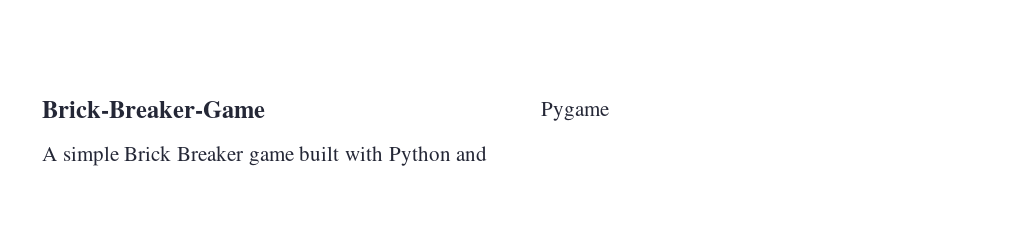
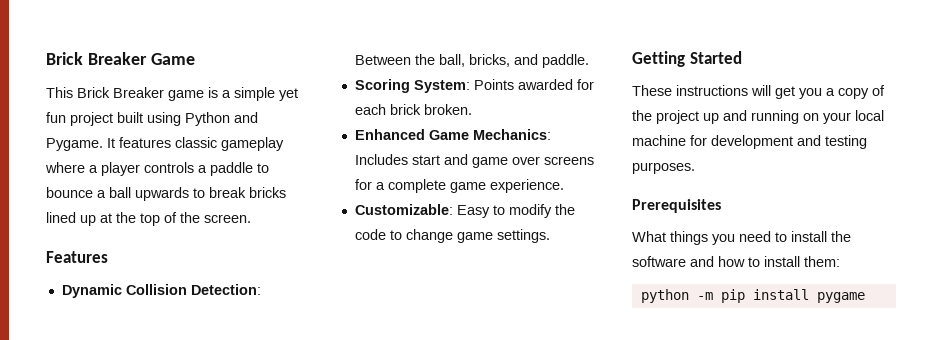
[42,101,265,118] [42,146,488,166] [541,102,609,121] Brick-Breaker-Game // A simple Brick Breaker game built with Python and Pygame -> [46,52,195,65] [46,87,298,101] [46,112,258,126] [46,137,284,151] [45,162,269,176] [46,187,286,201] [46,212,251,226] [46,251,108,263] [61,284,261,298] [354,54,589,68] [354,79,594,93] [354,104,472,115] [354,129,551,140] [354,154,594,168] [354,179,564,193] [354,204,575,218] [354,229,550,243] [632,51,742,67] [632,85,885,99] [632,110,884,124] [632,135,867,149] [632,162,695,174] [632,199,721,213] [632,231,851,245] [632,256,840,267] [640,289,865,303] Brick Breaker Game // This Brick Breaker game is a simple yet fun project built using Python and Pygame. It features classic gameplay where a player controls a paddle to bounce a ball upwards to break bricks lined up at the top of the screen. // Features // Dynamic Collision Detection: Between the ball, bricks, and paddle. // Scoring System: Points awarded for each brick broken. // Enhanced Game Mechanics: Includes start and game over screens for a complete game experience. // Customizable: Easy to modify the code to change game settings. // Getting Started // These instructions will get you a copy of the project up and running on your local machine for development and testing purposes. // Prerequisites // What things you need to install the software and how to install them: // python -m pip install pygame

